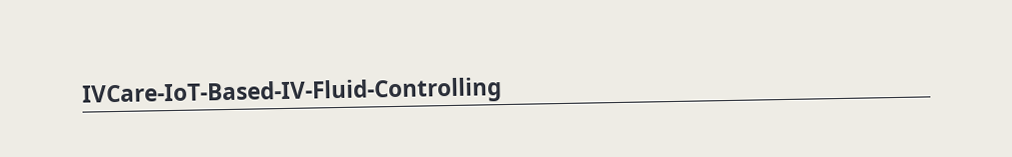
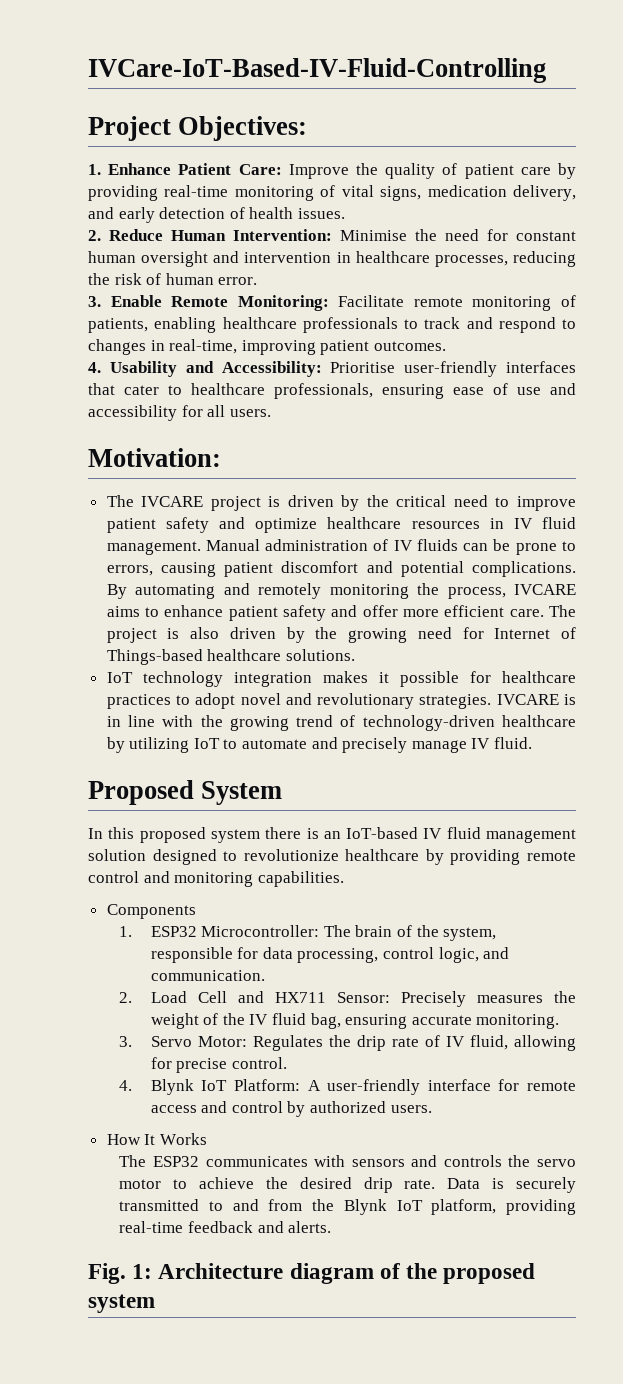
(502, 93) none -> [88,116,308,141] [88,163,576,179] [88,185,576,201] [88,207,345,223] [88,229,576,241] [88,251,576,267] [88,273,258,285] [88,295,576,311] [88,317,576,333] [88,339,446,355] [88,361,576,377] [88,383,576,399] [88,405,271,421] [88,448,221,467] [106,495,576,511] [106,517,577,533] [106,539,576,555] [106,561,576,577] [106,583,576,599] [106,605,576,621] [106,627,576,643] [106,649,355,665] [106,671,576,687] [106,693,576,709] [106,715,576,731] [106,737,533,753] [88,780,283,805] [88,827,576,843] [88,849,576,865] [88,871,344,887] [106,904,196,919] [119,925,497,941] [150,947,510,963] [150,970,265,981] [119,991,576,1007] [150,1013,560,1029] [119,1035,577,1051] [150,1057,287,1073] [119,1079,576,1095] [150,1101,432,1117] [106,1133,207,1145] [119,1155,576,1167] [119,1177,577,1193] [119,1199,576,1215] [119,1221,332,1233] [88,1263,536,1284] [88,1294,155,1313] // Project Objectives: // 1. Enhance Patient Care: Improve the quality of patient care by providing real-time monitoring of vital signs, medication delivery, and early detection of health issues. // 2. Reduce Human Intervention: Minimise the need for constant human oversight and intervention in healthcare processes, reducing the risk of human error. // 3. Enable Remote Monitoring: Facilitate remote monitoring of patients, enabling healthcare professionals to track and respond to changes in real-time, improving patient outcomes. // 4. Usability and Accessibility: Prioritise user-friendly interfaces that cater to healthcare professionals, ensuring ease of use and accessibility for all users. // Motivation: // The IVCARE project is driven by the critical need to improve patient safety and optimize healthcare resources in IV fluid management. Manual administration of IV fluids can be prone to errors, causing patient discomfort and potential complications. By automating and remotely monitoring the process, IVCARE aims to enhance patient safety and offer more efficient care. The project is also driven by the growing need for Internet of Things-based healthcare solutions. // IoT technology integration makes it possible for healthcare practices to adopt novel and revolutionary strategies. IVCARE is in line with the growing trend of technology-driven healthcare by utilizing IoT to automate and precisely manage IV fluid. // Proposed System // In this proposed system there is an IoT-based IV fluid management solution designed to revolutionize healthcare by providing remote control and monitoring capabilities. // Components // 1. ESP32 Microcontroller: The brain of the system, responsible for data processing, control logic, and communication. // 2. Load Cell and HX711 Sensor: Precisely measures the weight of the IV fluid bag, ensuring accurate monitoring. // 3. Servo Motor: Regulates the drip rate of IV fluid, allowing for precise control. // 4. Blynk IoT Platform: A user-friendly interface for remote access and control by authorized users. // How It Works // The ESP32 communicates with sensors and controls the servo motor to achieve the desired drip rate. Data is securely transmitted to and from the Blynk IoT platform, providing real-time feedback and alerts. // Fig. 1: Architecture diagram of the proposed system

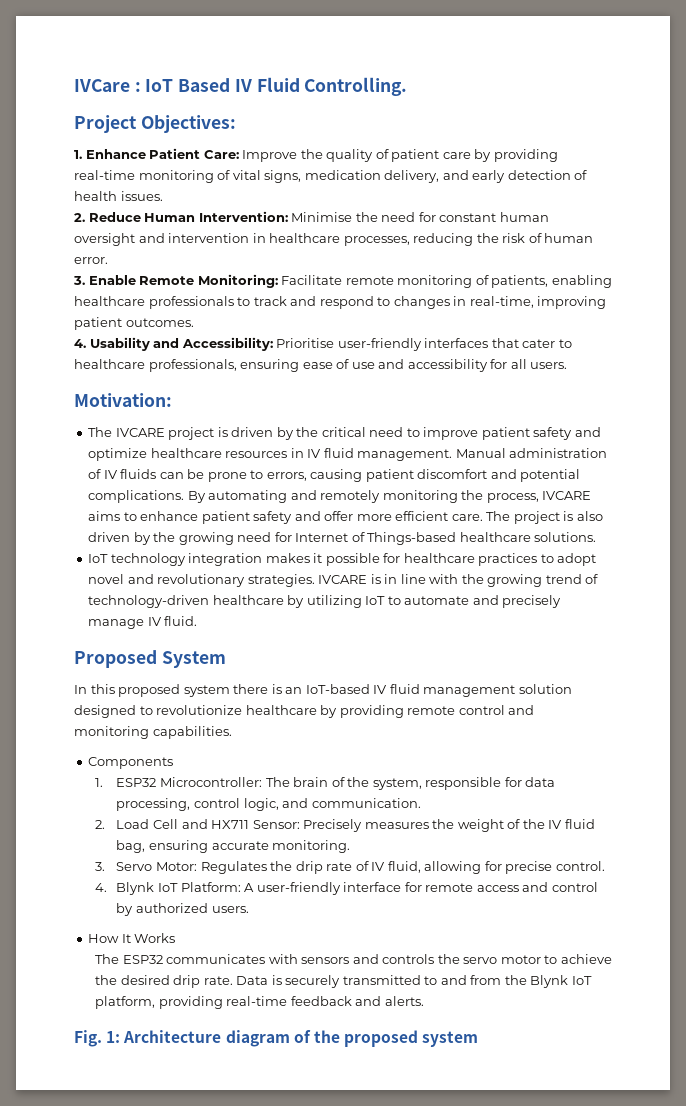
[88,58,546,83] IVCare-IoT-Based-IV-Fluid-Controlling -> [74,77,408,96] IVCare : IoT Based IV Fluid Controlling.

